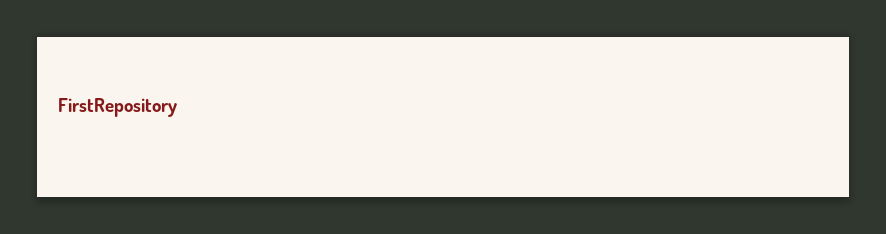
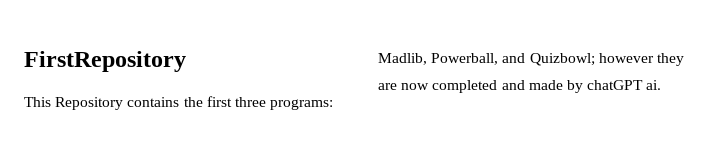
(177, 107) none -> [24,96,334,110] [378,53,684,66] [378,80,662,93] // This Repository contains the first three programs: Madlib, Powerball, and Quizbowl; however they are now completed and made by chatGPT ai.

